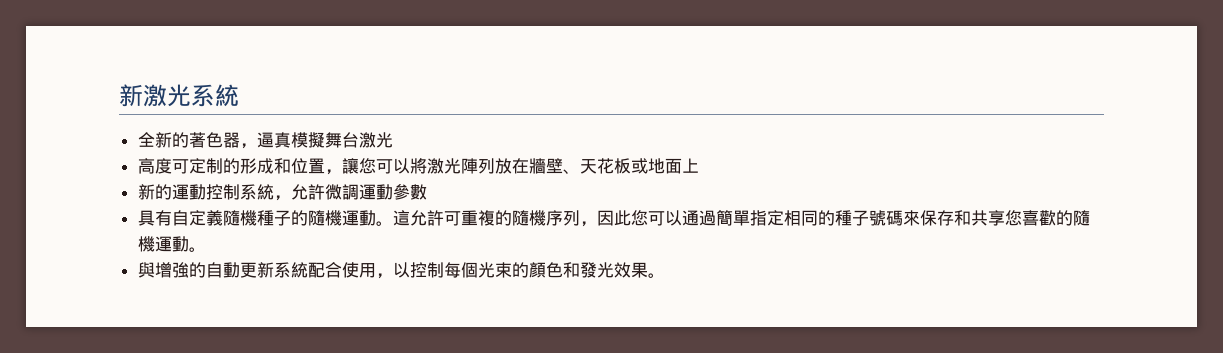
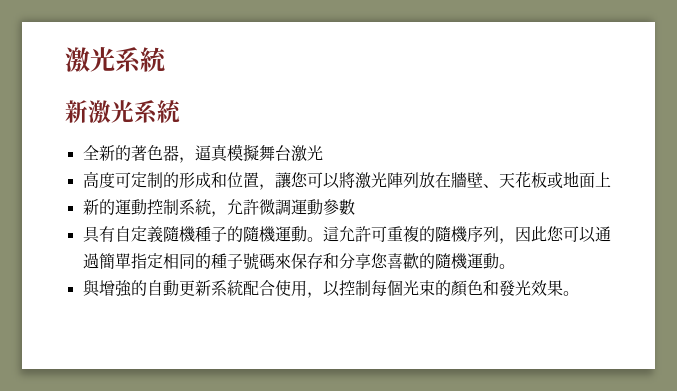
(119, 95) none -> [65,47,166,73] 激光系統 //
[970,210,988,226] 共 -> [338,253,355,269] 分

